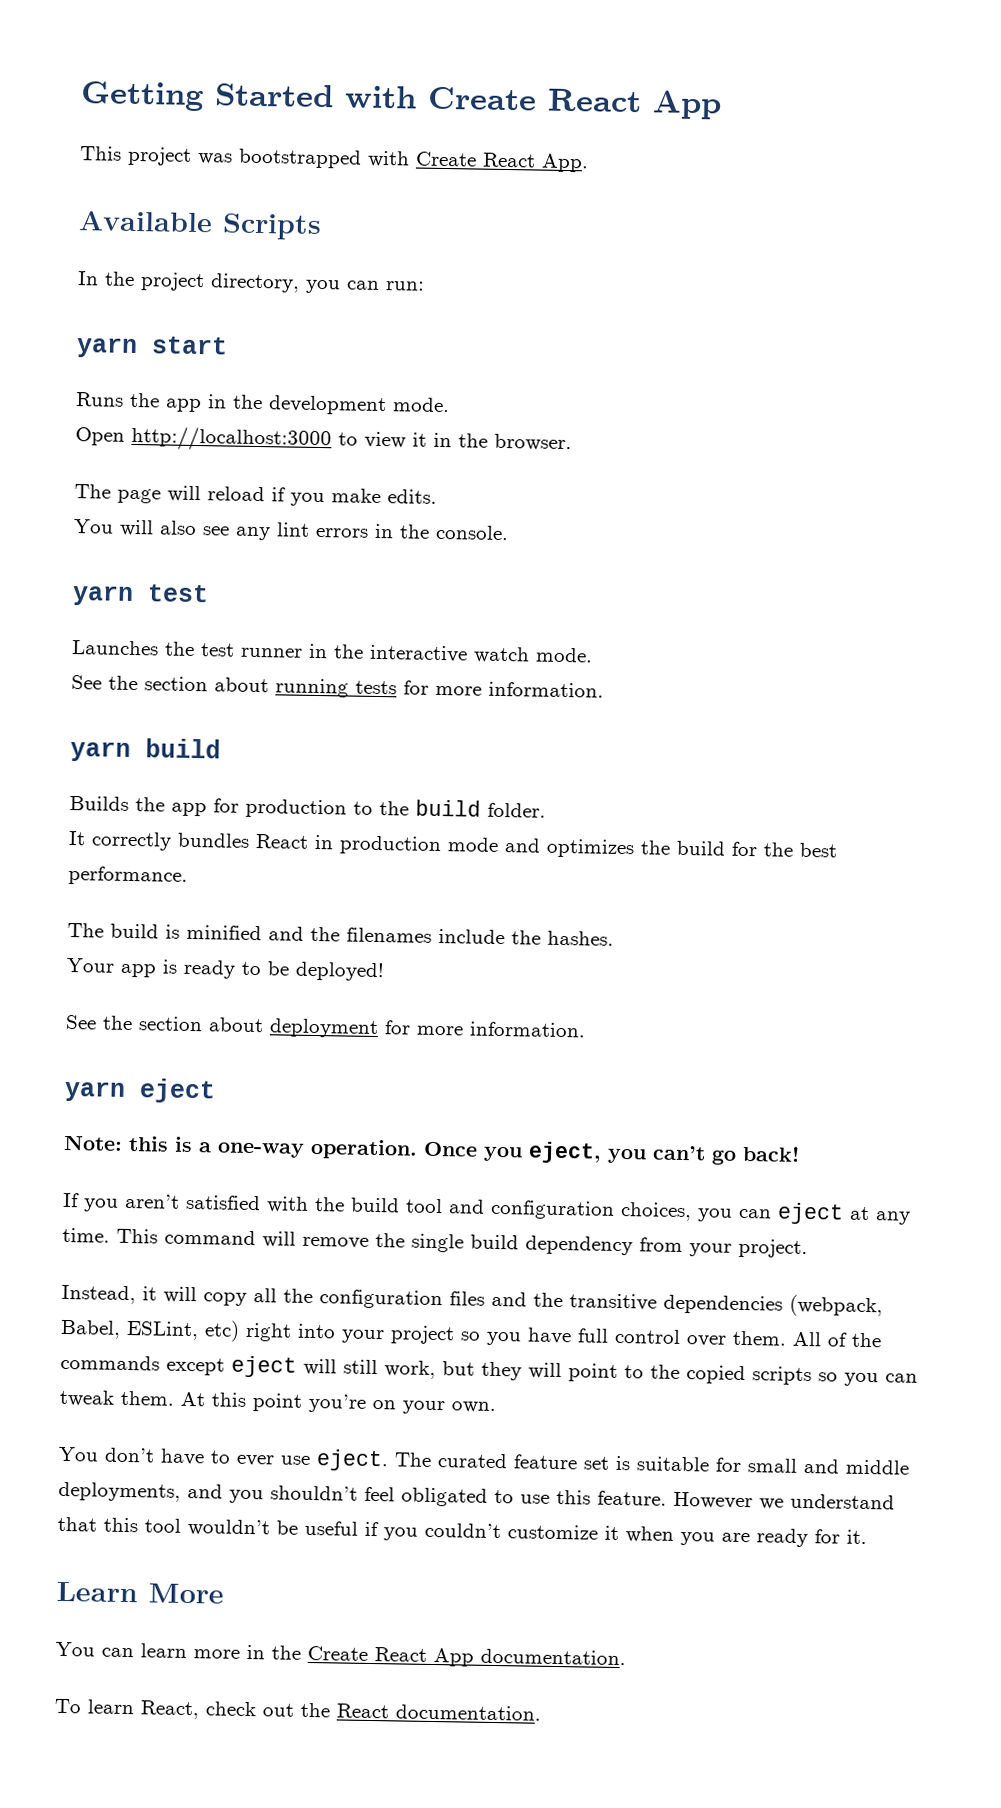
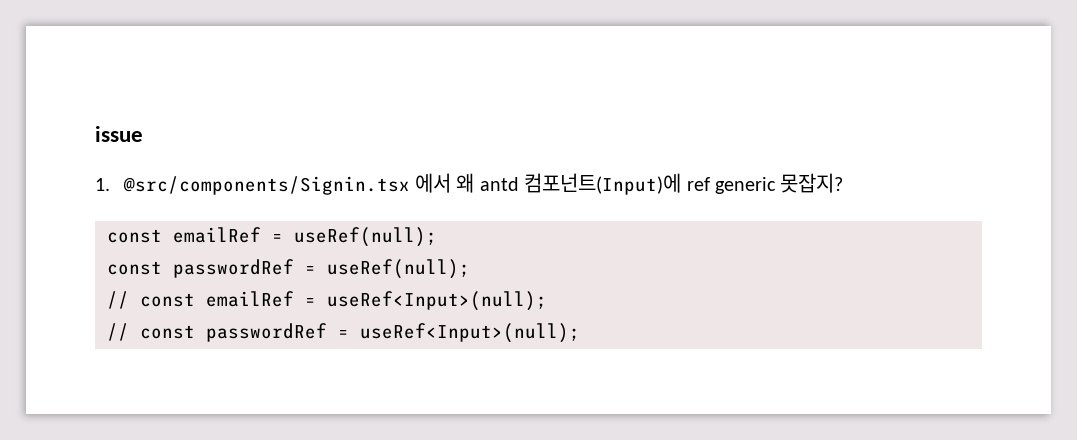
[80,81,722,120] [80,146,589,173] [78,211,322,240] [77,271,425,294] [76,336,228,359] [76,392,450,416] [75,425,572,453] [74,484,437,507] [73,519,509,541] [72,584,209,606] [72,640,593,664] [71,675,604,698] [70,738,221,762] [69,795,546,819] [68,830,838,859] [68,865,188,886] [67,922,614,946] [66,957,385,982] [65,1014,586,1039] [64,1078,216,1104] [63,1134,800,1165] [63,1192,911,1225] [62,1227,808,1259] [61,1284,883,1318] [60,1319,882,1348] [60,1354,918,1387] [59,1389,496,1415] [58,1446,910,1475] [58,1481,895,1510] [57,1516,867,1548] [56,1581,224,1604] [55,1641,626,1667] [54,1698,541,1721] Getting Started with Create React App // This project was bootstrapped with Create React App. // Available Scripts // In the project directory, you can run: // yarn start // Runs the app in the development mode. // Open http://localhost:3000 to view it in the browser. // The page will reload if you make edits. // You will also see any lint errors in the console. // yarn test // Launches the test runner in the interactive watch mode. // See the section about running tests for more information. // yarn build // Builds the app for production to the build folder. // It correctly bundles React in production mode and optimizes the build for the best performance. // The build is minified and the filenames include the hashes. // Your app is ready to be deployed! // See the section about deployment for more information. // yarn eject // Note: this is a one-way operation. Once you eject, you can’t go back! // If you aren’t satisfied with the build tool and configuration choices, you can eject at any time. This command will remove the single build dependency from your project. // Instead, it will copy all the configuration files and the transitive dependencies (webpack, Babel, ESLint, etc) right into your project so you have full control over them. All of the commands except eject will still work, but they will point to the copied scripts so you can tweak them. At this point you’re on your own. // You don’t have to ever use eject. The curated feature set is suitable for small and middle deployments, and you shouldn’t feel obligated to use this feature. However we understand that this tool wouldn’t be useful if you couldn’t customize it when you are ready for it. // Learn More // You can learn more in the Create React App documentation. // To learn React, check out the React documentation. -> [95,126,143,142] [95,173,844,195] [107,227,437,247] [107,259,470,279] [107,291,547,311] [107,323,580,343] issue // 1. @src/components/Signin.tsx 에서 왜 antd 컴포넌트(Input)에 ref generic 못잡지? // const emailRef = useRef(null); // const passwordRef = useRef(null); // // const emailRef = useRef<Input>(null); // // const passwordRef = useRef<Input>(null);

